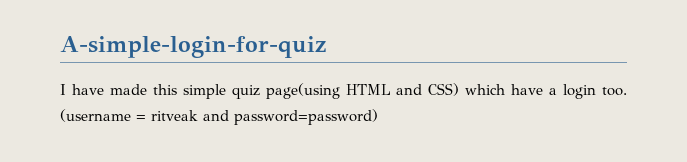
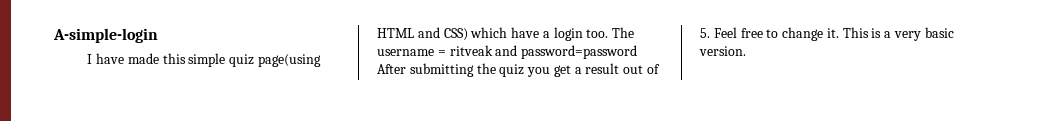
[60,36,326,58] A-simple-login-for-quiz -> [53,28,158,43] A-simple-login
[60,109,131,122] (username -> [612,27,635,38] [377,49,434,56] The username
[234,109,378,125] password=password) -> [521,45,638,59] [377,63,661,77] [700,27,954,41] [699,46,746,56] password=password After submitting the quiz you get a result out of 5. Feel free to change it. This is a very basic version.

